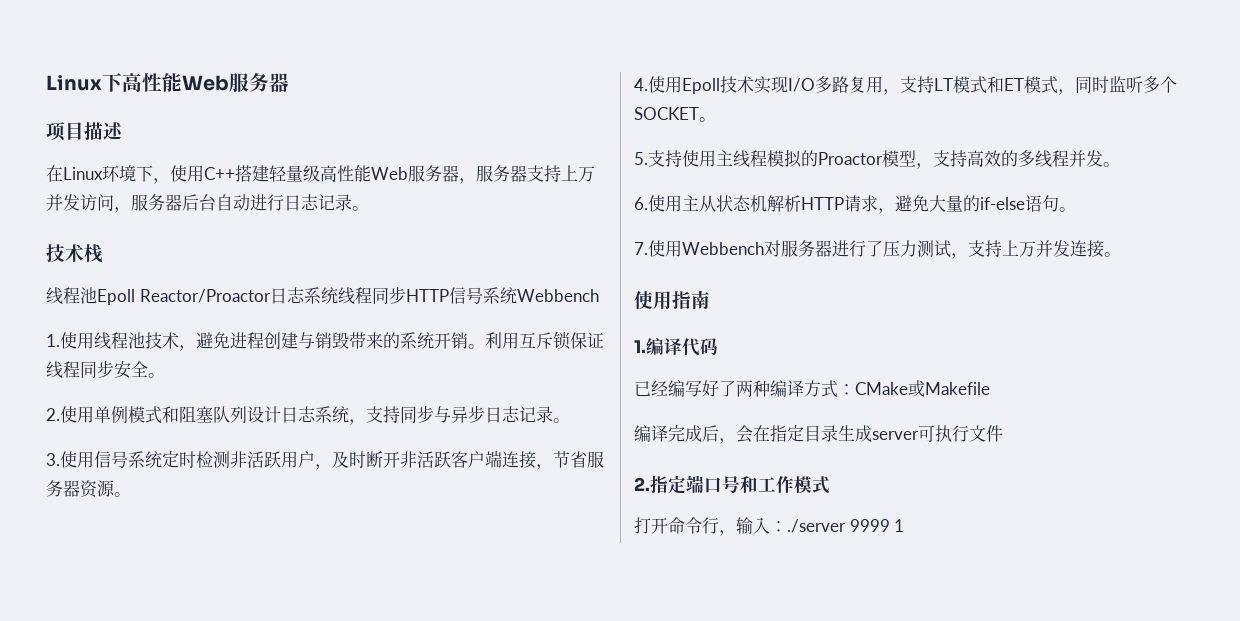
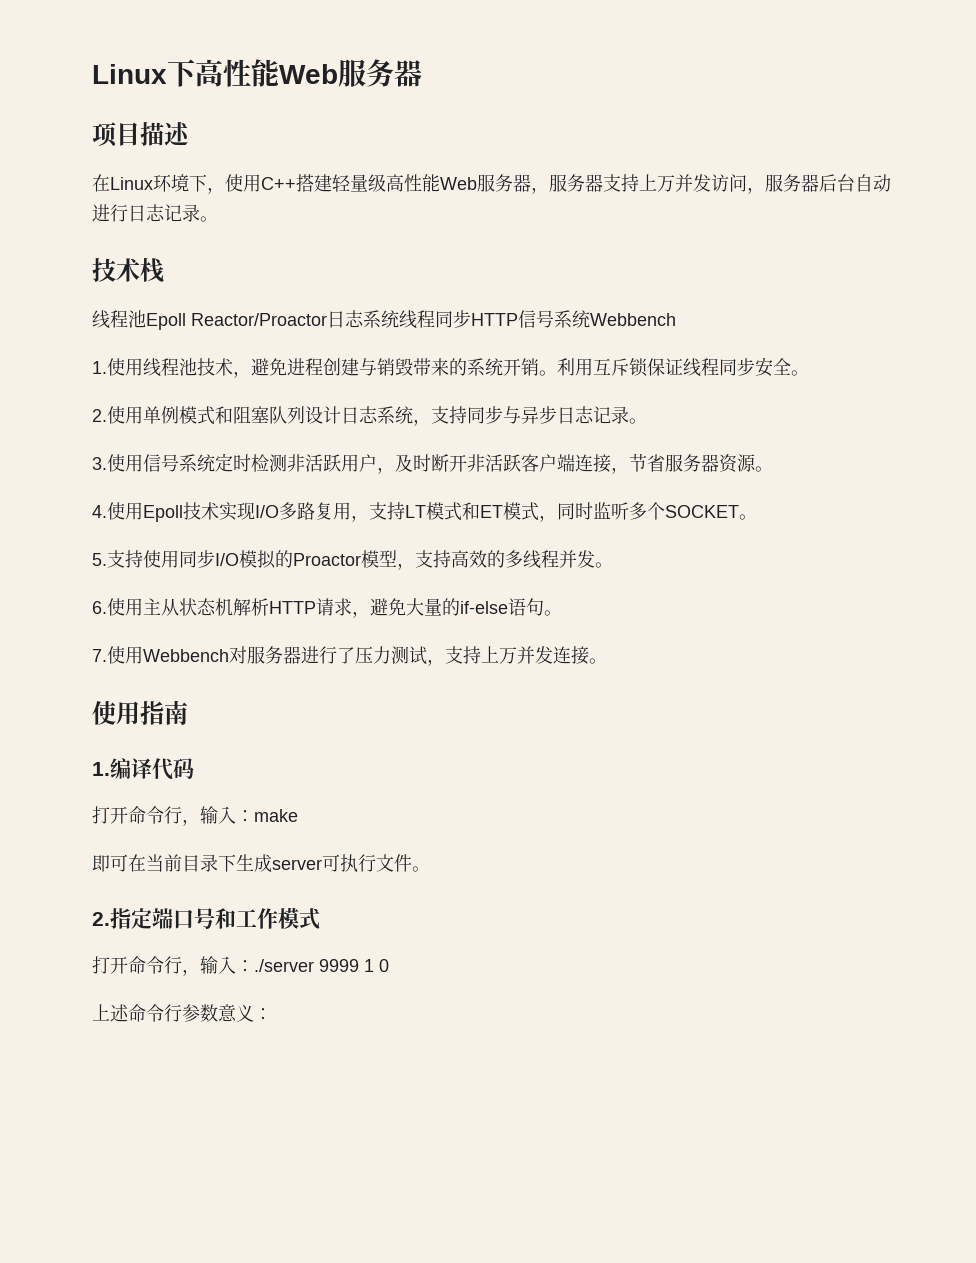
[716,150,767,168] 主线程 -> [179,550,239,568] 同步I/O
[634,380,990,398] [634,425,838,444] 已经编写好了两种编译方式：CMake或Makefile // 编译完成后，会在指定目录 -> [92,806,298,826] [92,854,236,872] 打开命令行，输入：make // 即可在当前目录下
(1003, 433) none -> [412,866,430,872] 。
(905, 525) none -> [379,959,389,972] [92,1004,272,1022] 0 // 上述命令行参数意义：

